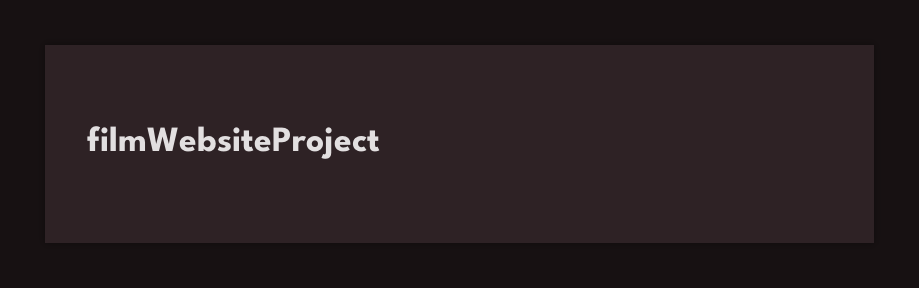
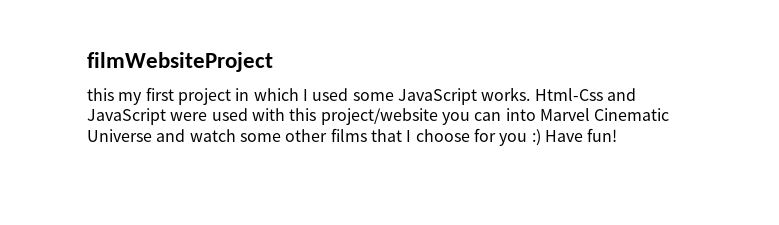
(380, 142) none -> [87,87,636,105] [87,108,670,125] [87,128,618,146] // this my first project in which I used some JavaScript works. Html-Css and JavaScript were used with this project/website you can into Marvel Cinematic Universe and watch some other films that I choose for you :) Have fun!

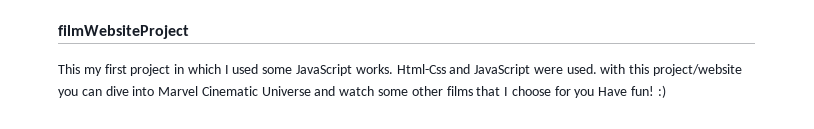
[87,88,114,101] this -> [58,64,80,74] This
[211,108,248,121] used -> [566,64,597,74] used.
(502, 116) none -> [105,86,129,96] dive
[531,129,541,146] :) -> (595, 93) none
(618, 135) none -> [657,85,666,98] :)

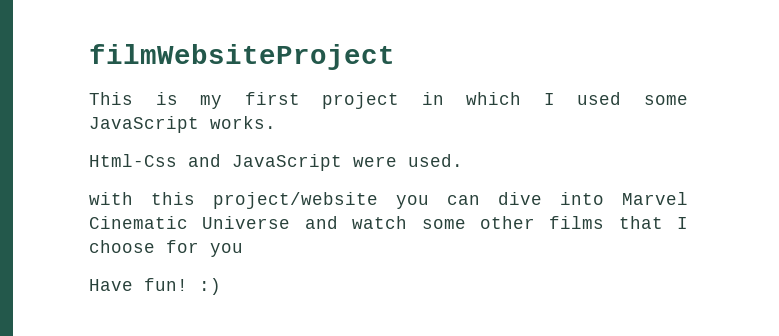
(80, 69) none -> [155,92,178,105] is
(393, 69) none -> (276, 122) //
(597, 69) none -> (463, 160) //
(595, 93) none -> (243, 250) //

